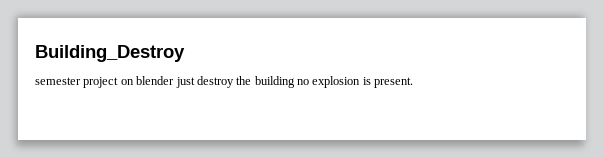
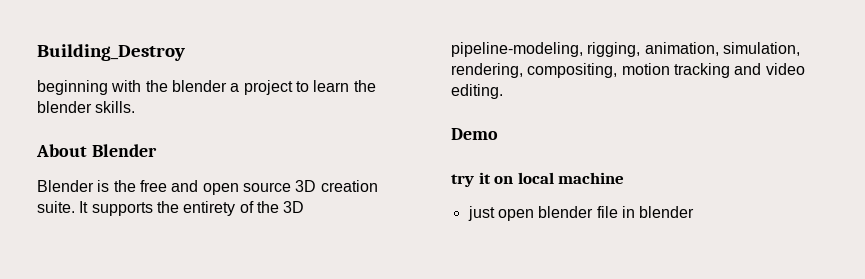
[35,76,414,88] semester project on blender just destroy the building no explosion is present. -> [37,80,376,95] [37,101,136,113] [36,144,157,157] [37,180,378,195] [37,201,305,216] [451,42,800,57] [451,63,805,78] [451,84,503,99] [451,128,498,140] [451,172,625,187] [467,206,695,221] beginning with the blender a project to learn the blender skills. // About Blender // Blender is the free and open source 3D creation suite. It supports the entirety of the 3D pipeline-modeling, rigging, animation, simulation, rendering, compositing, motion tracking and video editing. // Demo // try it on local machine // just open blender file in blender

